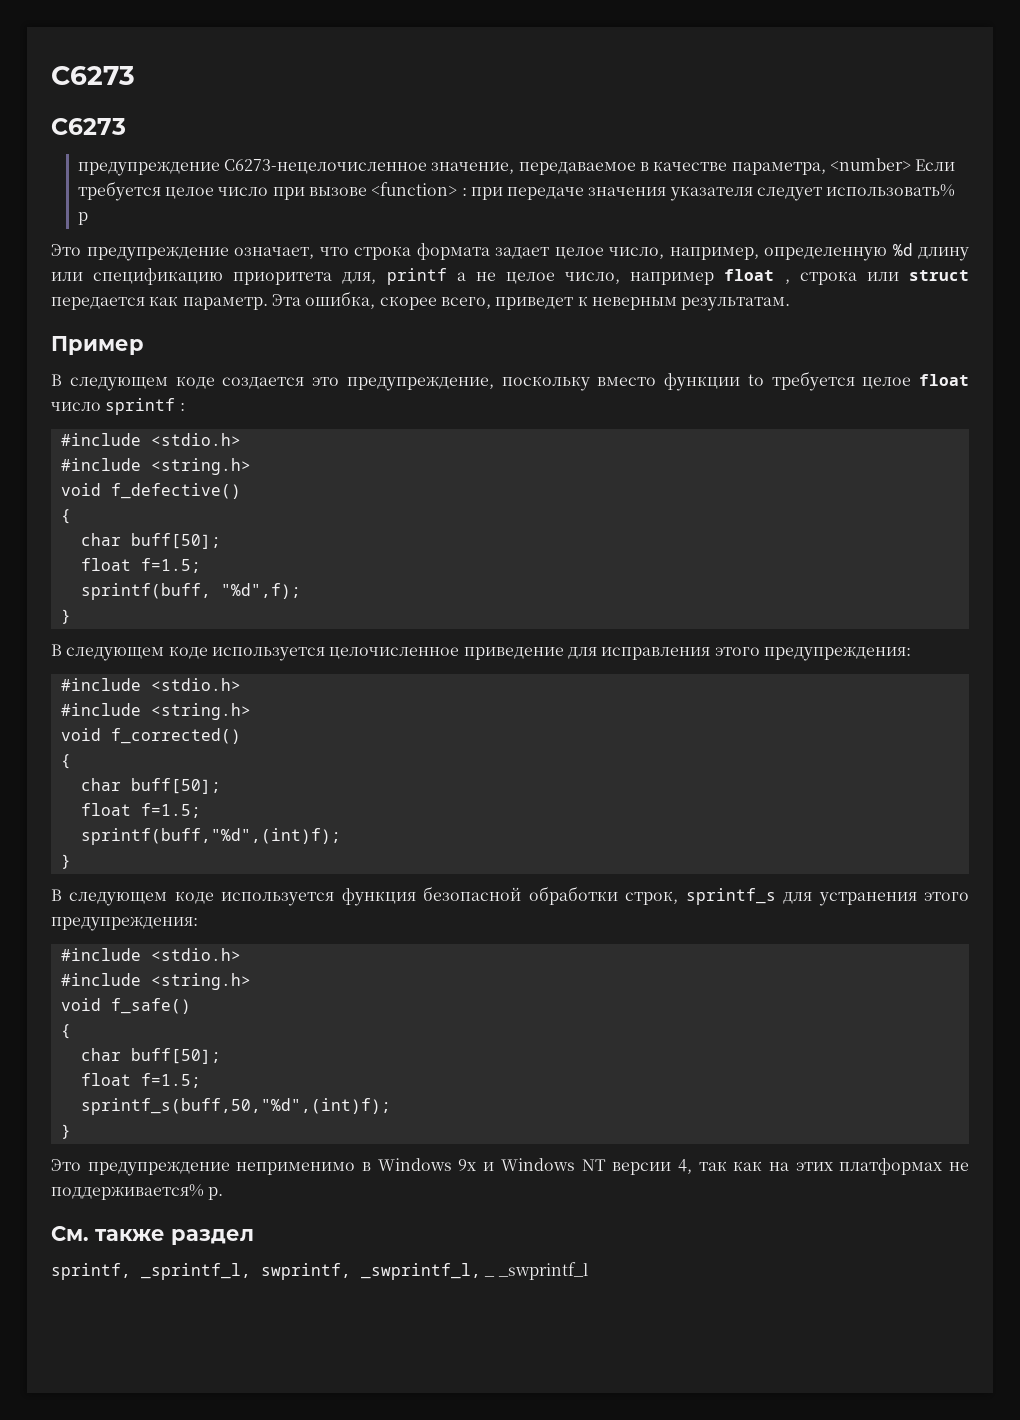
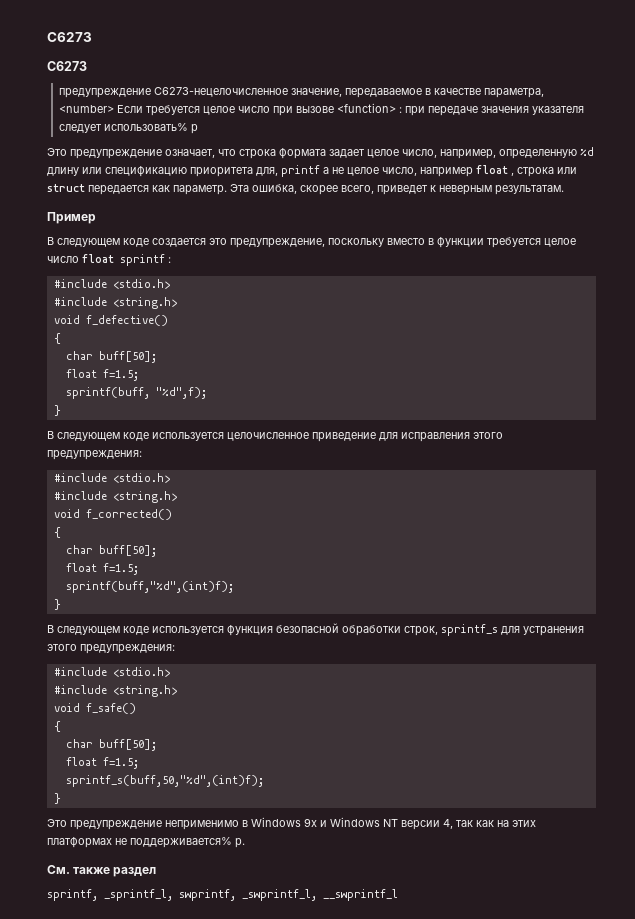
[664,371,969,391] [51,402,101,411] функции to требуется целое float число -> [428,237,576,248] [47,254,114,263] в функции требуется целое число float
[484,1262,588,1280] _ _swprintf_l -> [323,889,398,901] __swprintf_l

